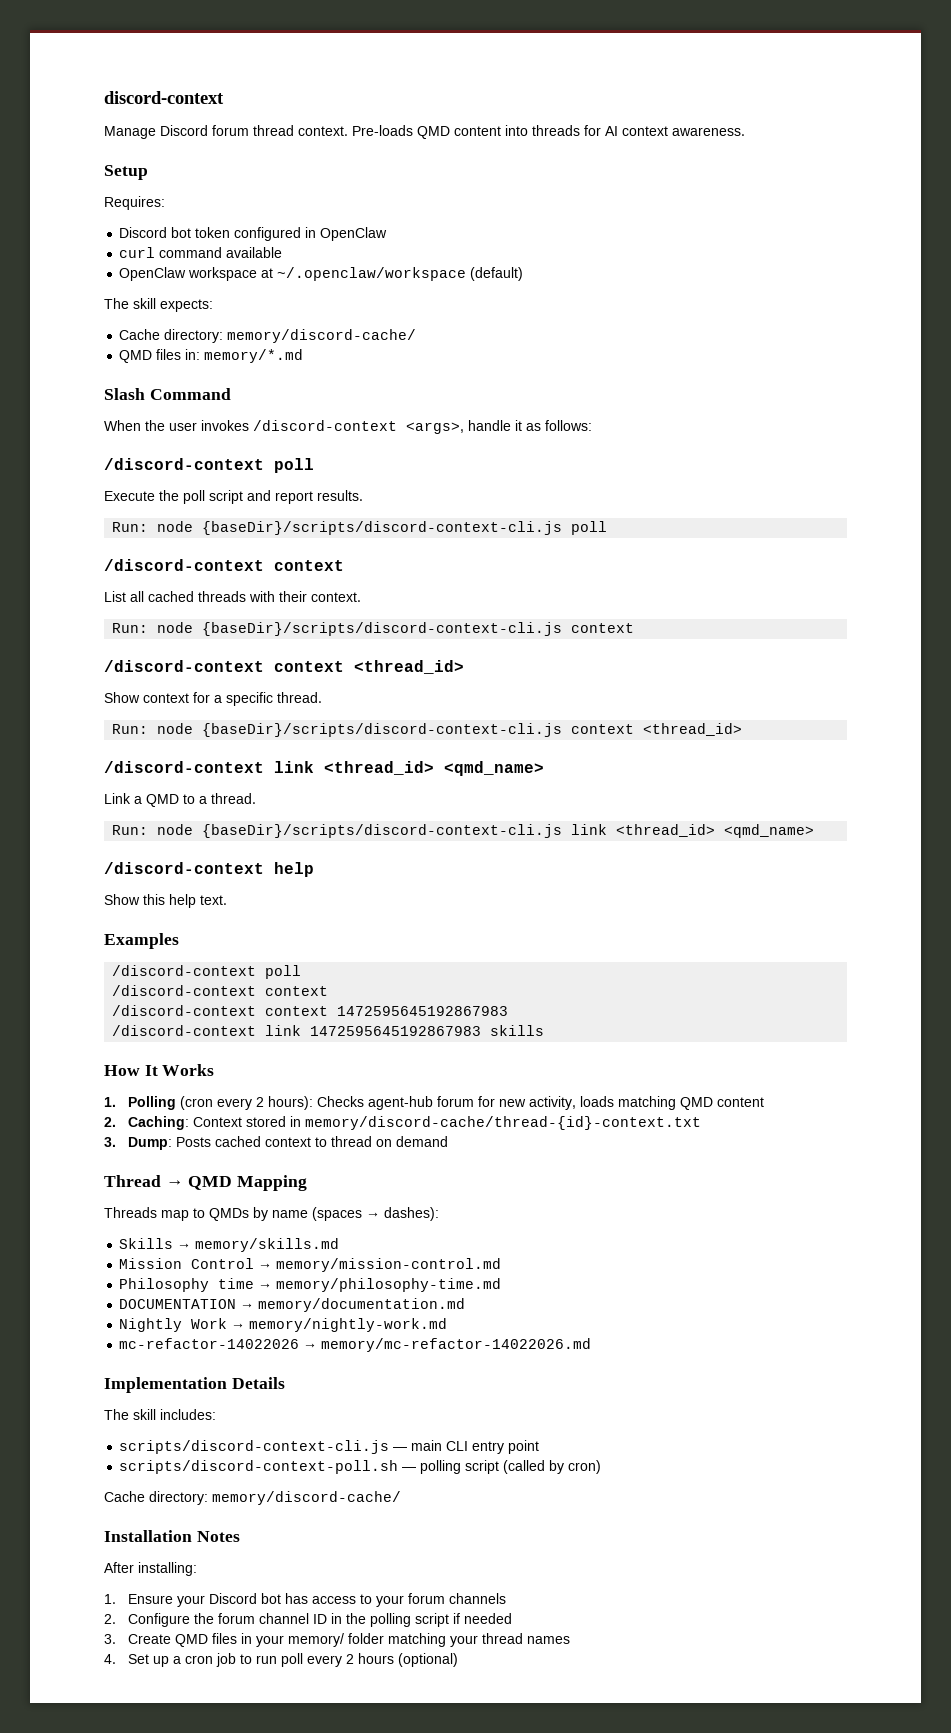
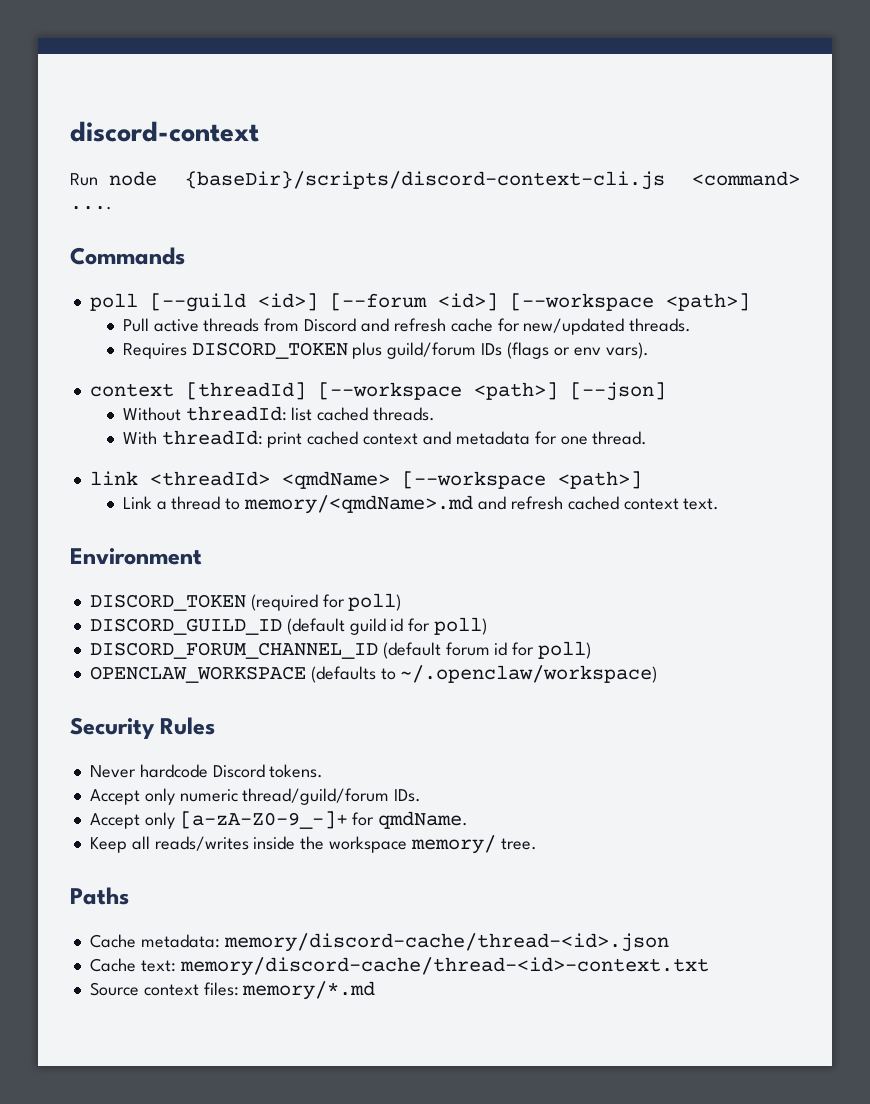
[104,125,745,139] [104,165,148,180] [104,196,165,210] [119,227,388,241] [119,247,283,258] [119,267,524,281] [104,298,213,312] [119,329,417,343] [119,349,304,363] [104,388,231,400] [104,420,592,434] [104,458,314,473] [104,490,363,504] [112,521,608,535] [104,559,344,571] [104,591,361,602] [112,622,635,636] [104,660,464,674] [104,692,322,706] [112,723,743,737] [104,761,544,776] [104,793,256,807] [112,824,815,838] [104,862,314,877] [104,894,227,908] [104,933,179,949] [112,965,302,979] [112,985,329,996] [112,1005,509,1016] [112,1025,545,1036] [104,1064,215,1076] [104,1096,765,1110] [104,1116,702,1130] [104,1136,449,1150] [104,1175,308,1191] [104,1207,439,1221] [119,1238,340,1252] [119,1258,502,1272] [119,1278,502,1292] [119,1298,466,1312] [119,1318,448,1332] [119,1338,592,1352] [104,1377,285,1393] [104,1409,216,1420] [119,1440,540,1454] [119,1460,602,1474] [104,1491,401,1505] [104,1530,240,1542] [104,1562,197,1576] [104,1593,507,1607] [104,1613,513,1627] [104,1633,571,1647] [104,1653,459,1667] Manage Discord forum thread context. Pre-loads QMD content into threads for AI context awareness. // Setup // Requires: // Discord bot token configured in OpenClaw // curl command available // OpenClaw workspace at ~/.openclaw/workspace (default) // The skill expects: // Cache directory: memory/discord-cache/ // QMD files in: memory/*.md // Slash Command // When the user invokes /discord-context <args>, handle it as follows: // /discord-context poll // Execute the poll script and report results. // Run: node {baseDir}/scripts/discord-context-cli.js poll // /discord-context context // List all cached threads with their context. // Run: node {baseDir}/scripts/discord-context-cli.js context // /discord-context context <thread_id> // Show context for a specific thread. // Run: node {baseDir}/scripts/discord-context-cli.js context <thread_id> // /discord-context link <thread_id> <qmd_name> // Link a QMD to a thread. // Run: node {baseDir}/scripts/discord-context-cli.js link <thread_id> <qmd_name> // /discord-context help // Show this help text. // Examples // /discord-context poll // /discord-context context // /discord-context context 1472595645192867983 // /discord-context link 1472595645192867983 skills // How It Works // 1. Polling (cron every 2 hours): Checks agent-hub forum for new activity, loads matching QMD content // 2. Caching: Context stored in memory/discord-cache/thread-{id}-context.txt // 3. Dump: Posts cached context to thread on demand // Thread → QMD Mapping // Threads map to QMDs by name (spaces → dashes): // Skills → memory/skills.md // Mission Control → memory/mission-control.md // Philosophy time → memory/philosophy-time.md // DOCUMENTATION → memory/documentation.md // Nightly Work → memory/nightly-work.md // mc-refactor-14022026 → memory/mc-refactor-14022026.md // Implementation Details // The skill includes: // scripts/discord-context-cli.js — main CLI entry point // scripts/discord-context-poll.sh — polling script (called by cron) // Cache directory: memory/discord-cache/ // Installation Notes // After installing: // 1. Ensure your Discord bot has access to your forum channels // 2. Configure the forum channel ID in the polling script if needed // 3. Create QMD files in your memory/ folder matching your thread names // 4. Set up a cron job to run poll every 2 hours (optional) -> [70,171,800,190] [70,206,112,210] [70,247,185,265] [89,293,750,312] [122,318,692,335] [122,342,649,359] [89,382,666,401] [122,406,436,421] [122,430,648,448] [89,471,642,489] [122,495,720,514] [70,548,202,565] [89,593,402,611] [89,617,488,635] [89,641,592,659] [89,665,658,683] [70,717,216,739] [89,764,324,778] [89,788,422,805] [89,811,469,829] [89,835,537,854] [70,887,129,905] [89,933,669,952] [89,957,709,976] [89,981,376,1000] Run node {baseDir}/scripts/discord-context-cli.js <command> .... // Commands // poll [--guild <id>] [--forum <id>] [--workspace <path>] // Pull active threads from Discord and refresh cache for new/updated threads. // Requires DISCORD_TOKEN plus guild/forum IDs (flags or env vars). // context [threadId] [--workspace <path>] [--json] // Without threadId: list cached threads. // With threadId: print cached context and metadata for one thread. // link <threadId> <qmdName> [--workspace <path>] // Link a thread to memory/<qmdName>.md and refresh cached context text. // Environment // DISCORD_TOKEN (required for poll) // DISCORD_GUILD_ID (default guild id for poll) // DISCORD_FORUM_CHANNEL_ID (default forum id for poll) // OPENCLAW_WORKSPACE (defaults to ~/.openclaw/workspace) // Security Rules // Never hardcode Discord tokens. // Accept only numeric thread/guild/forum IDs. // Accept only [a-zA-Z0-9_-]+ for qmdName. // Keep all reads/writes inside the workspace memory/ tree. // Paths // Cache metadata: memory/discord-cache/thread-<id>.json // Cache text: memory/discord-cache/thread-<id>-context.txt // Source context files: memory/*.md

